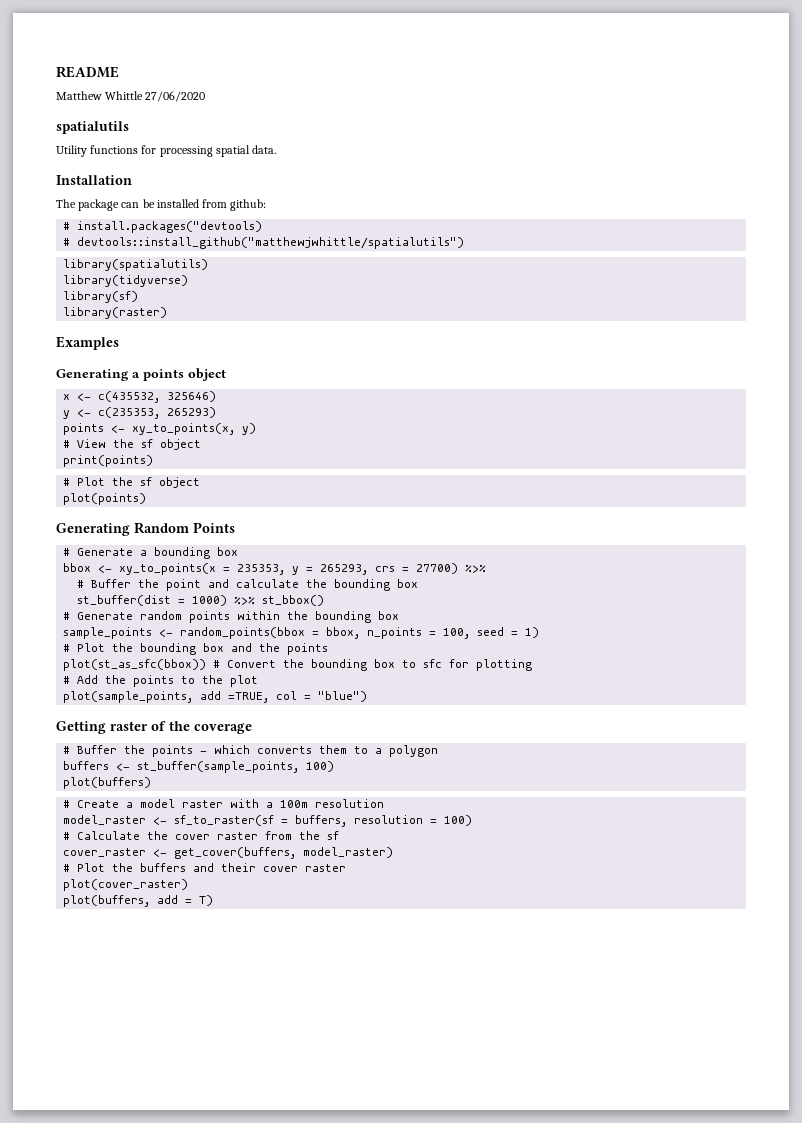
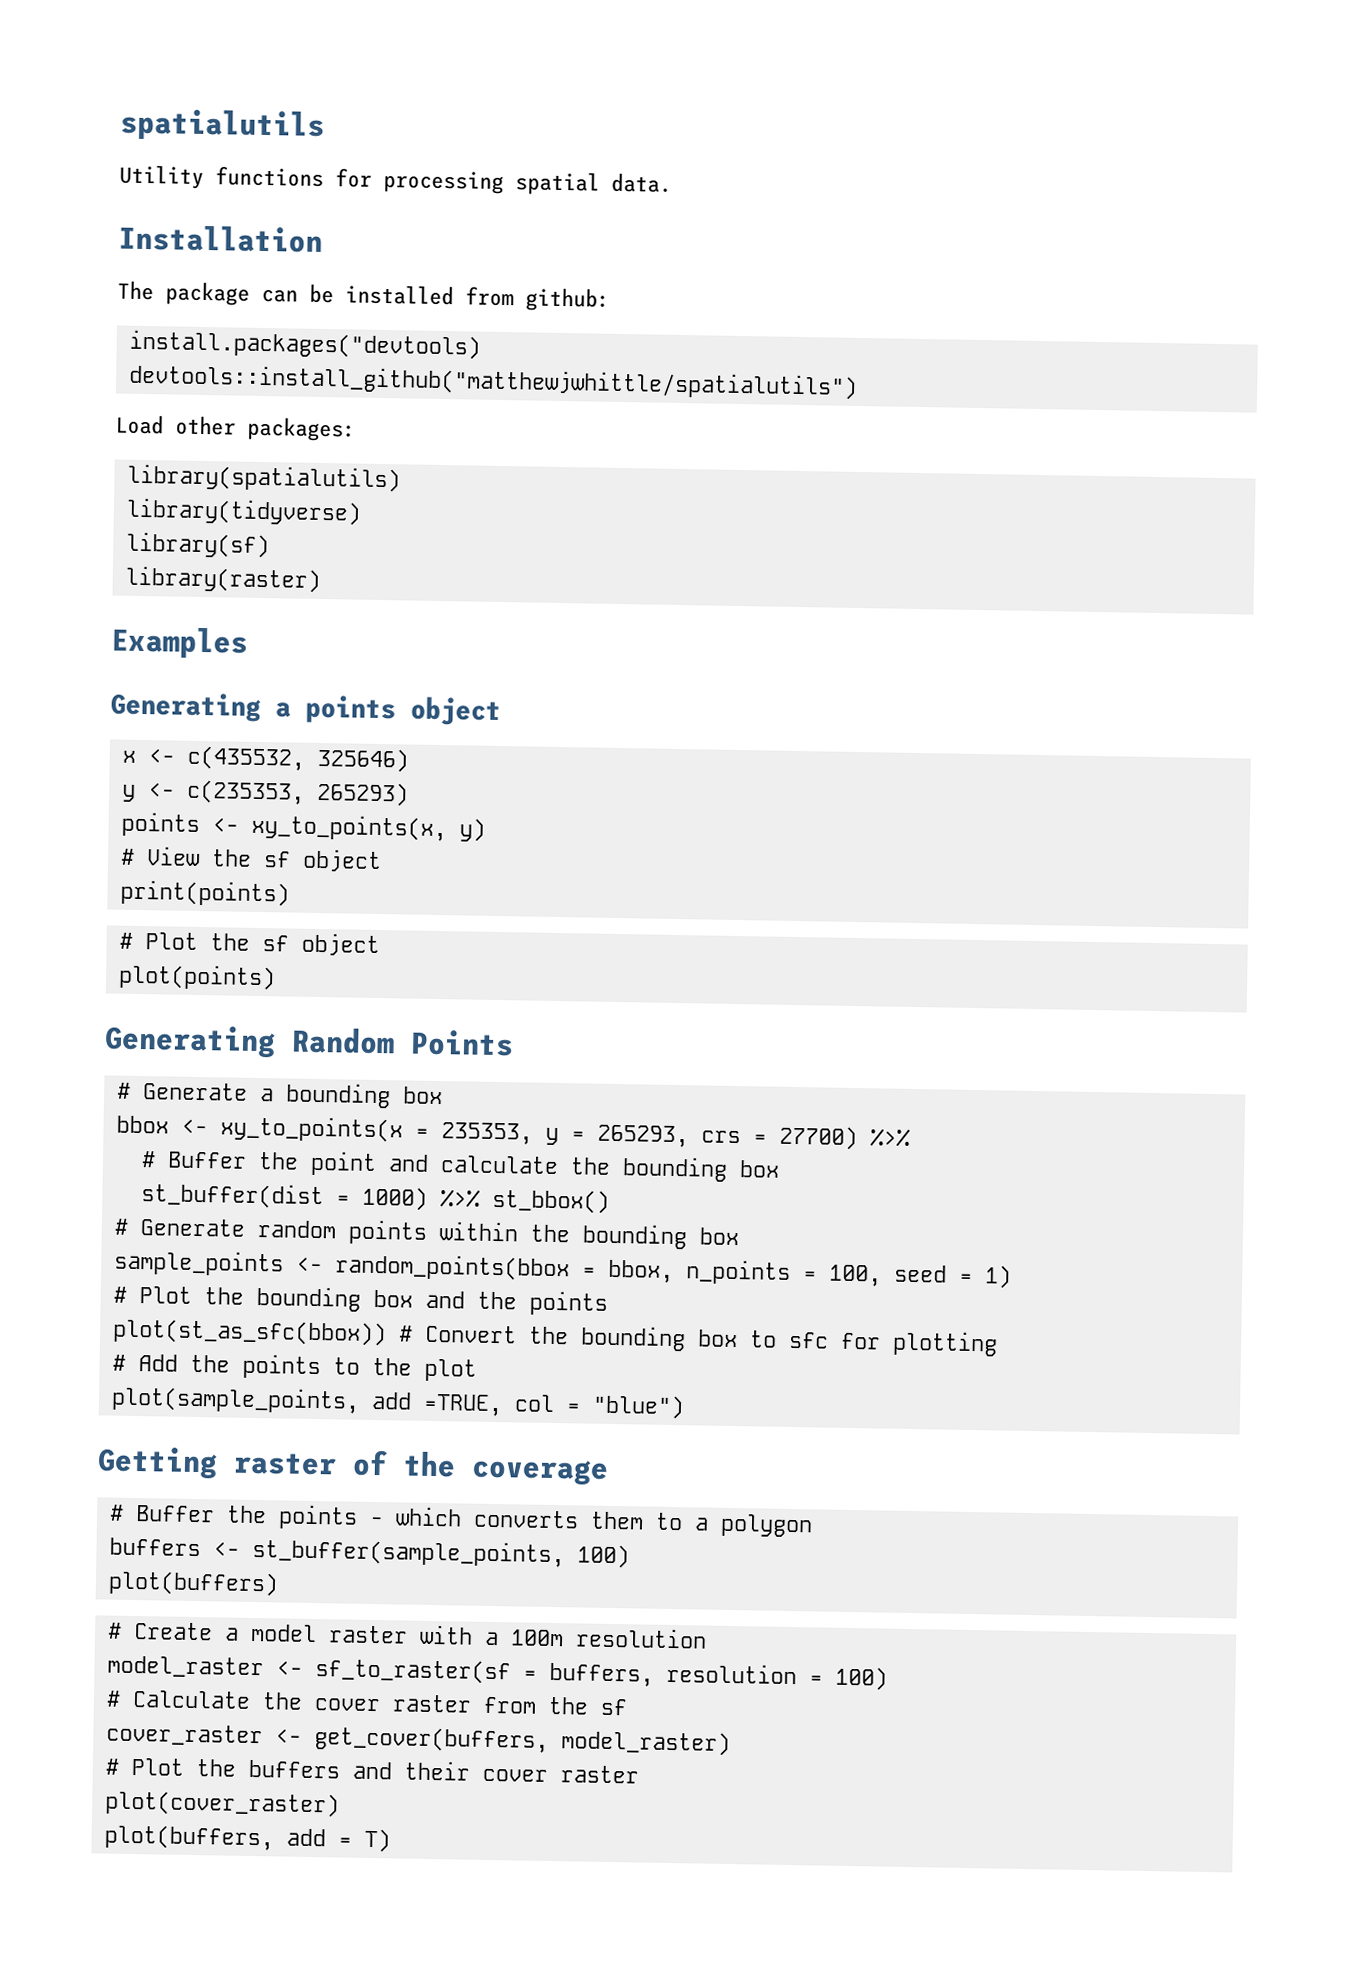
[56,66,119,78] [56,91,206,102] README // Matthew Whittle 27/06/2020 // -> (120, 125) none
[63,222,71,230] # -> (610, 299) none
[63,238,71,246] # -> (481, 344) none
(465, 243) none -> [115,414,356,442] // Load other packages:

